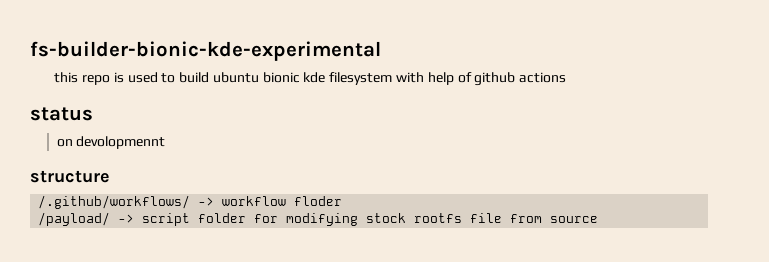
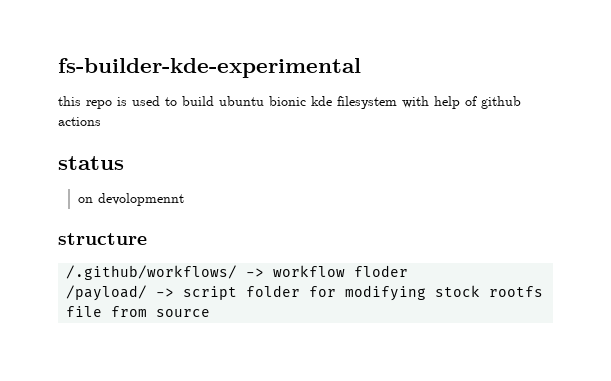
[30,41,381,61] fs-builder-bionic-kde-experimental -> [58,58,361,78] fs-builder-kde-experimental

